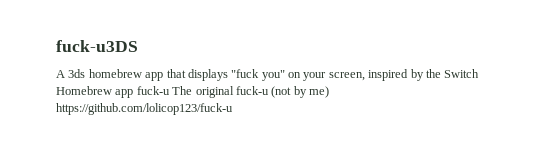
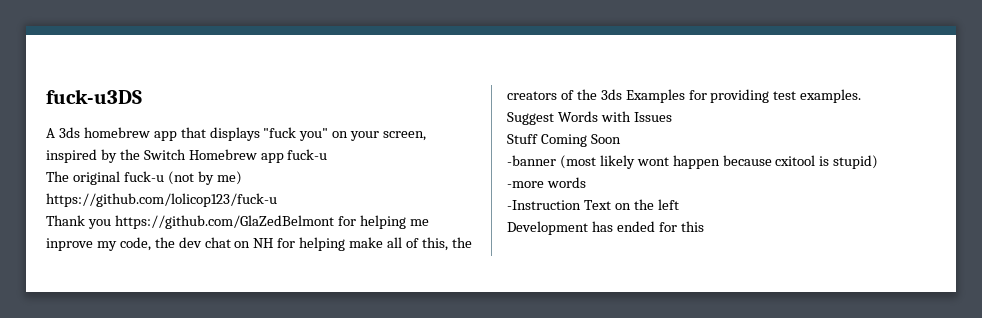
(170, 90) none -> (328, 154) //
(233, 109) none -> [46,215,429,229] [46,237,472,251] [507,89,862,103] [507,111,672,125] [507,134,621,147] [507,155,879,169] [507,177,586,188] [507,199,679,210] [507,221,704,235] // Thank you https://github.com/GlaZedBelmont for helping me inprove my code, the dev chat on NH for helping make all of this, the creators of the 3ds Examples for providing test examples. // Suggest Words with Issues // Stuff Coming Soon // -banner (most likely wont happen because cxitool is stupid) // -more words // -Instruction Text on the left // Development has ended for this

